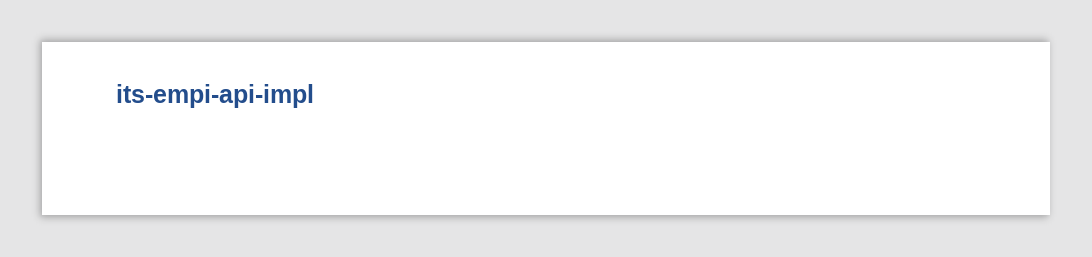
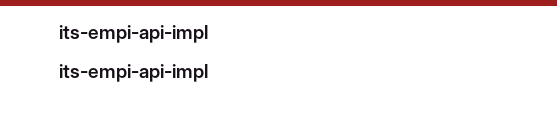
[116,84,314,108] its-empi-api-impl -> [59,25,208,43] [59,64,208,82] its-empi-api-impl // its-empi-api-impl

